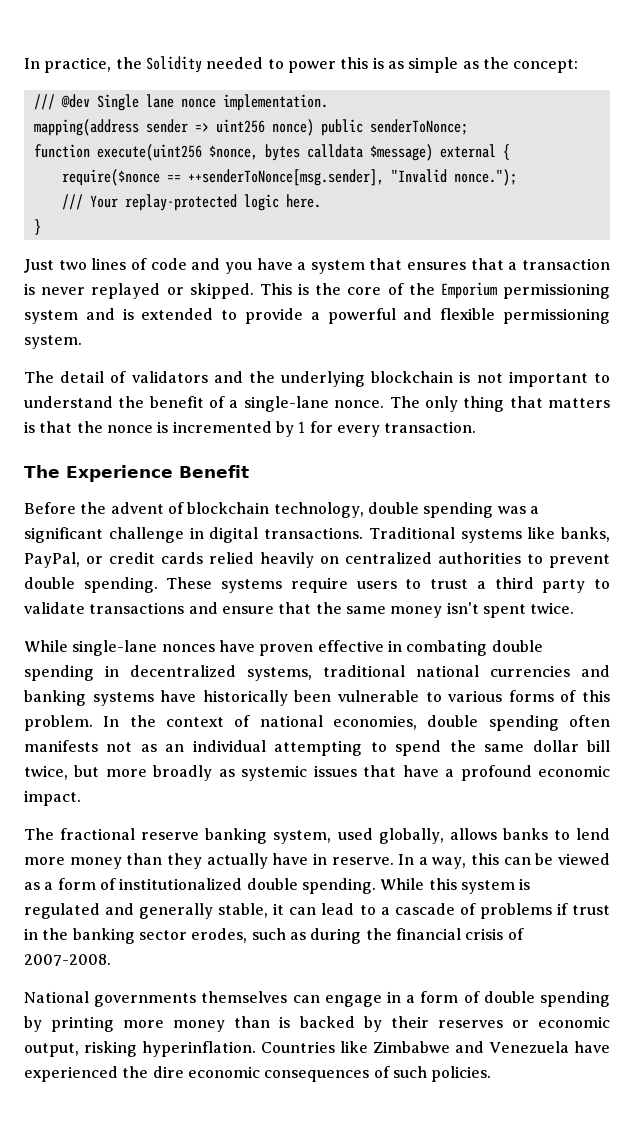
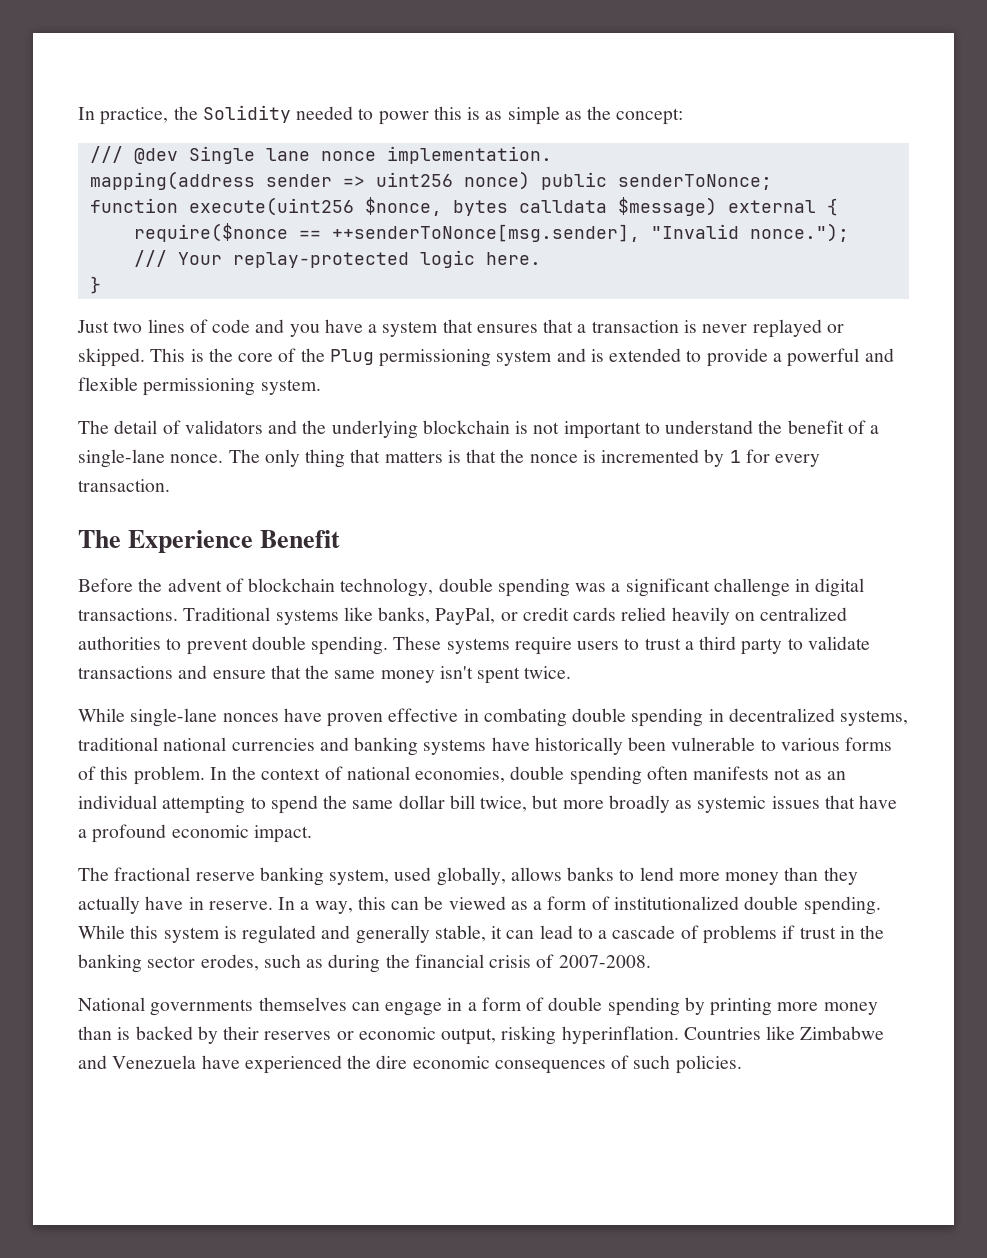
[440,282,497,299] Emporium -> [329,349,374,365] Plug

